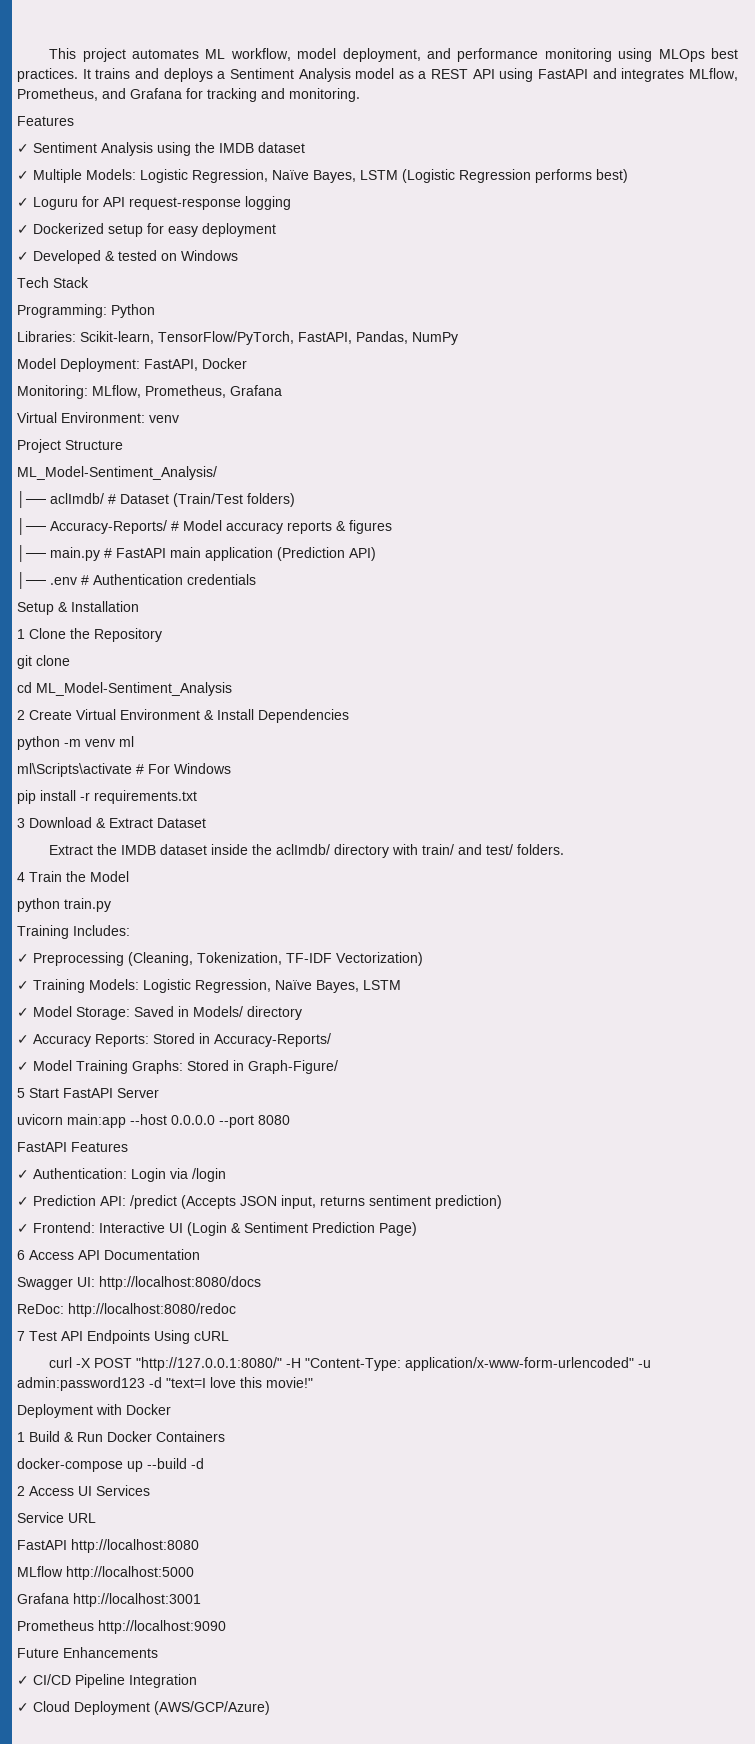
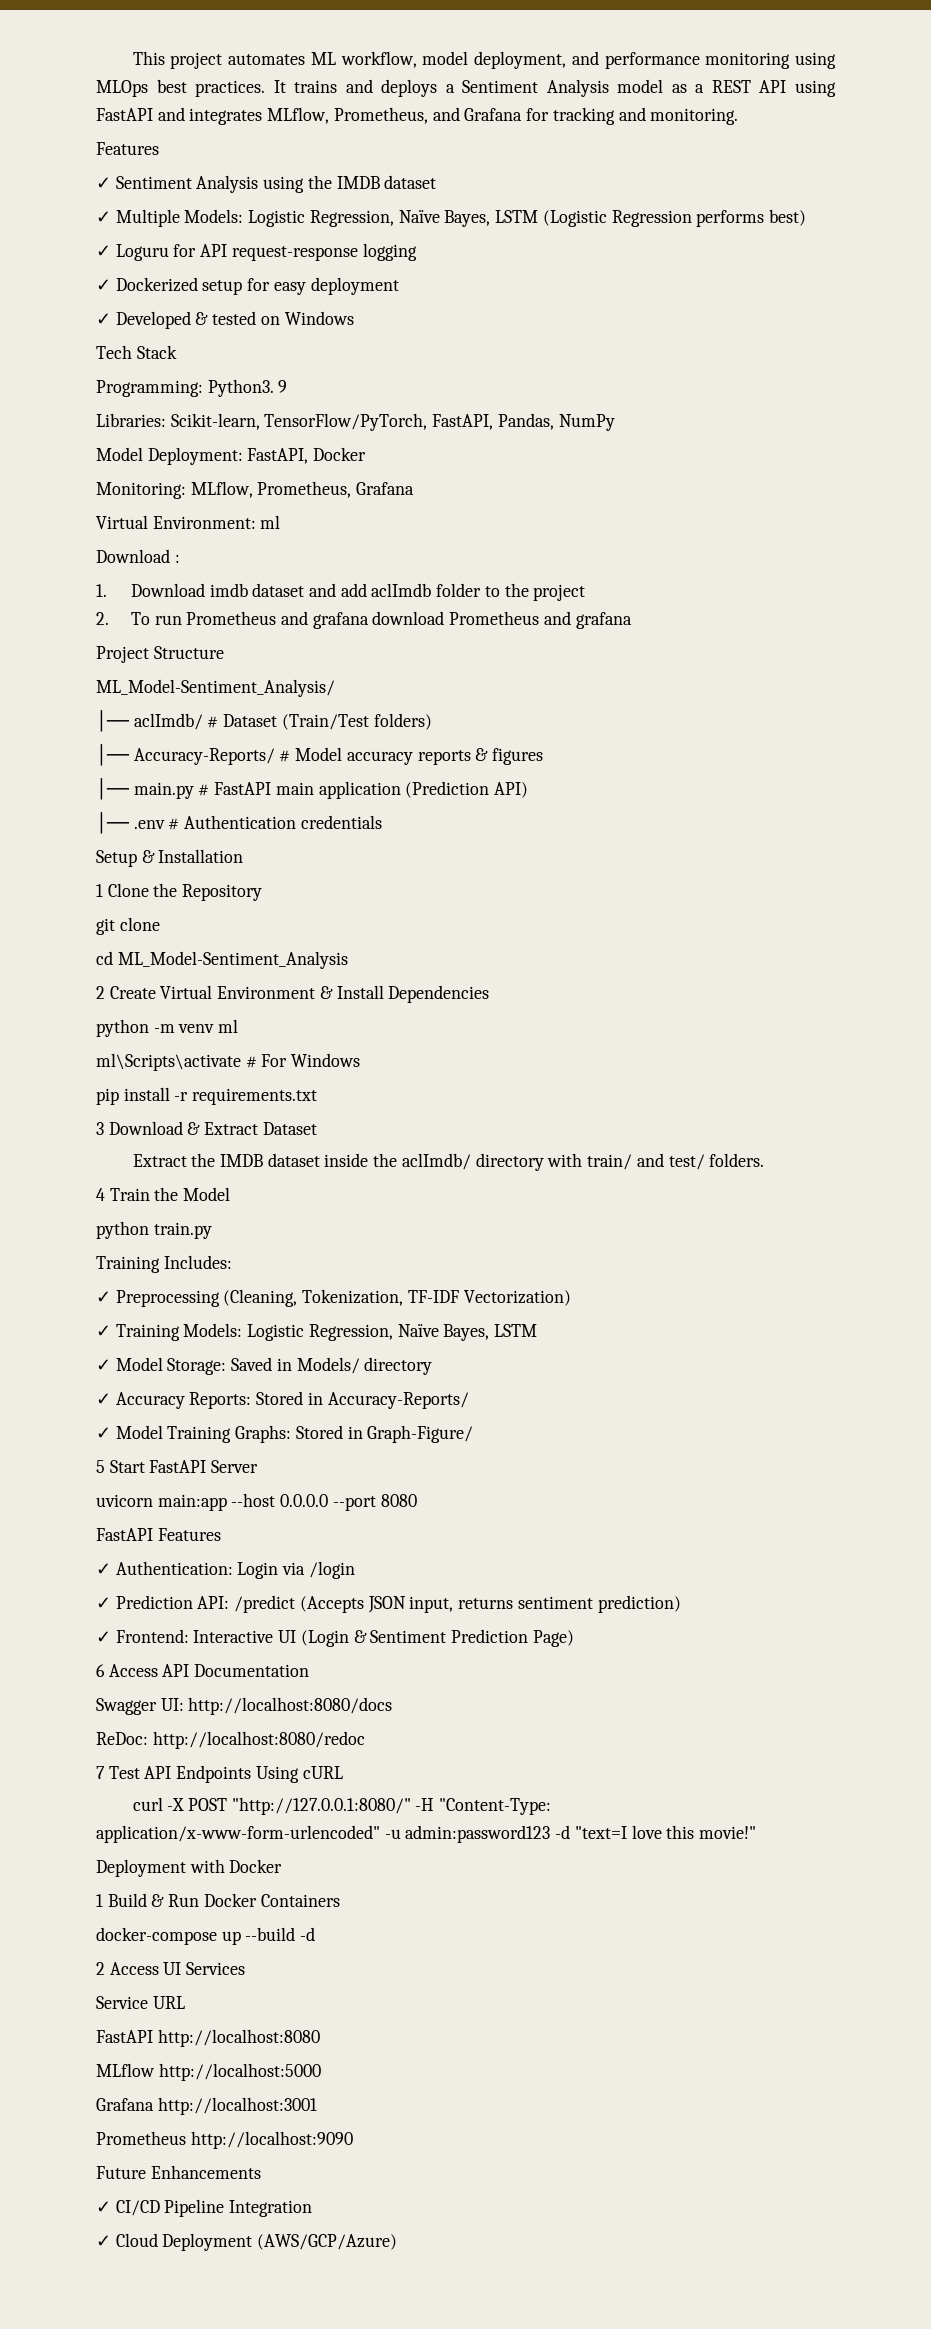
[111,304,155,318] Python -> [207,379,288,397] Python3. 9
[149,415,179,423] venv -> [260,515,281,529] [96,549,180,563] [96,583,586,601] [96,611,632,629] ml // Download : // 1. Download imdb dataset and add aclImdb folder to the project // 2. To run Prometheus and grafana download Prometheus and grafana

